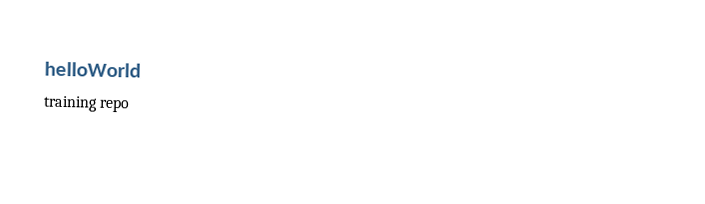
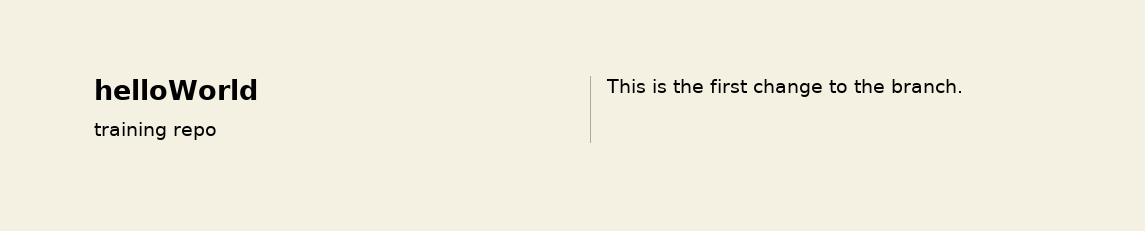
(131, 105) none -> [606,79,963,97] // This is the first change to the branch.

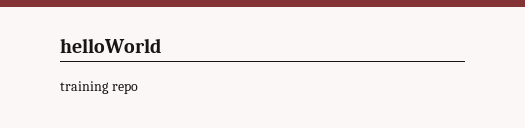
[606,79,963,97] // This is the first change to the branch. -> (138, 88) none

